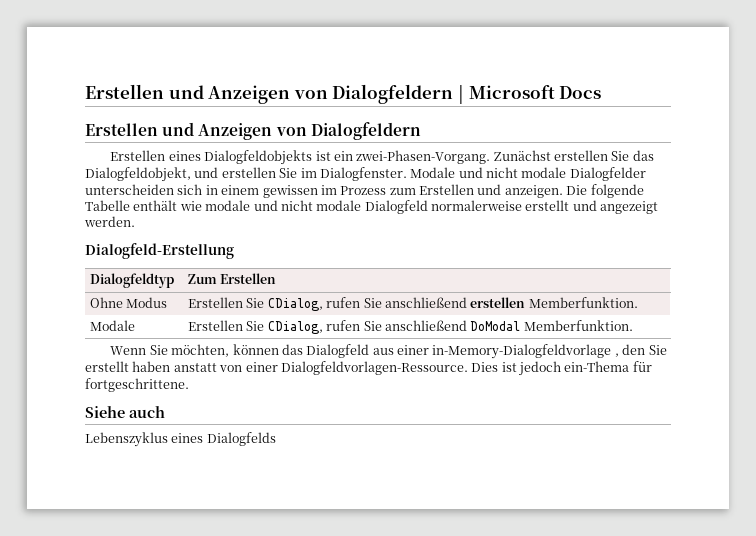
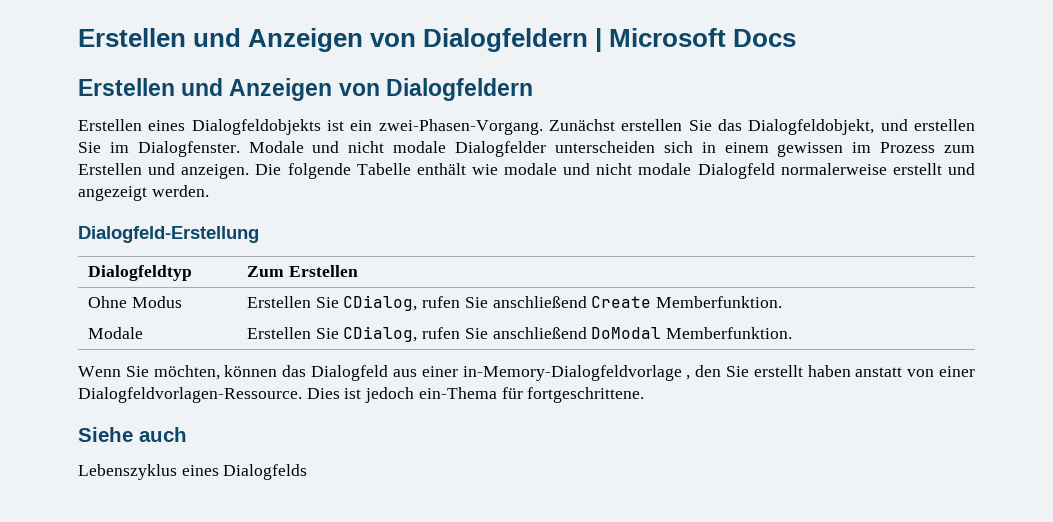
[470,297,526,308] erstellen -> [591,296,652,308] Create

